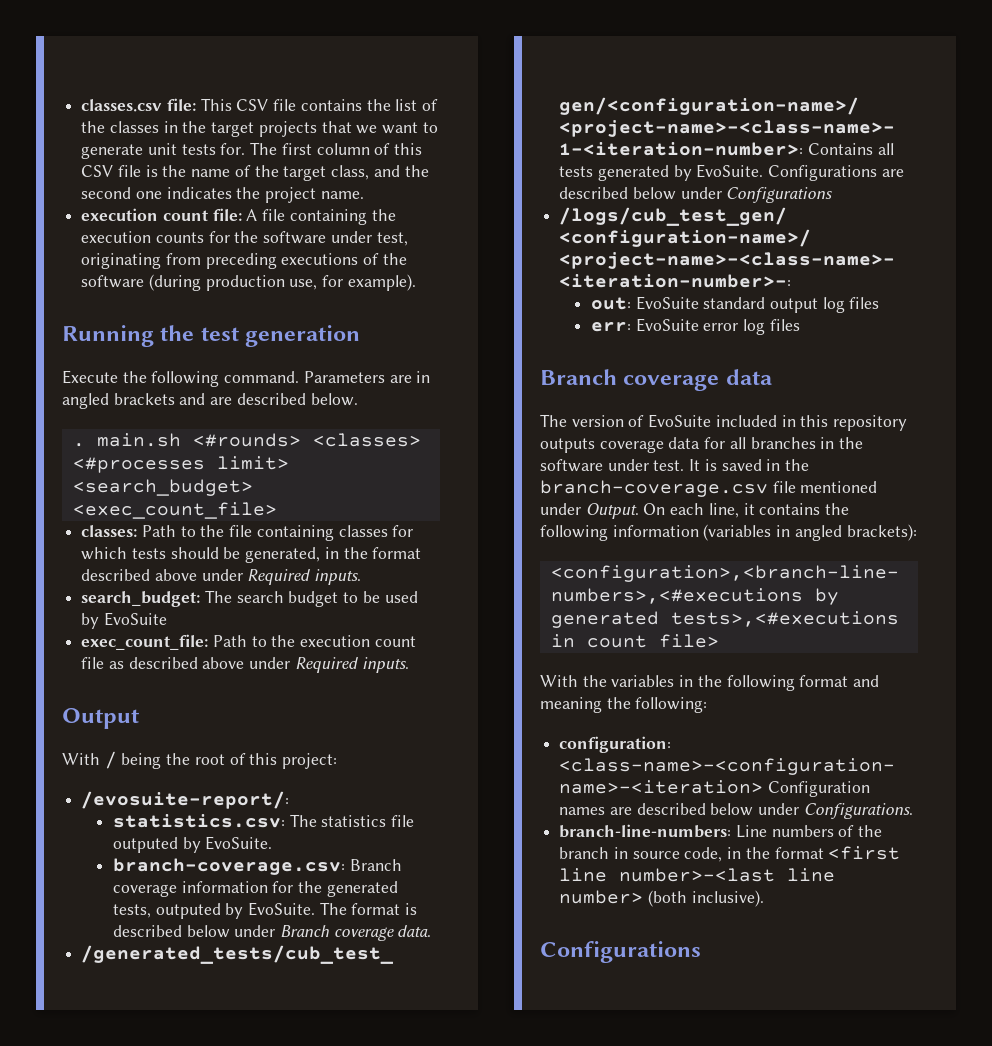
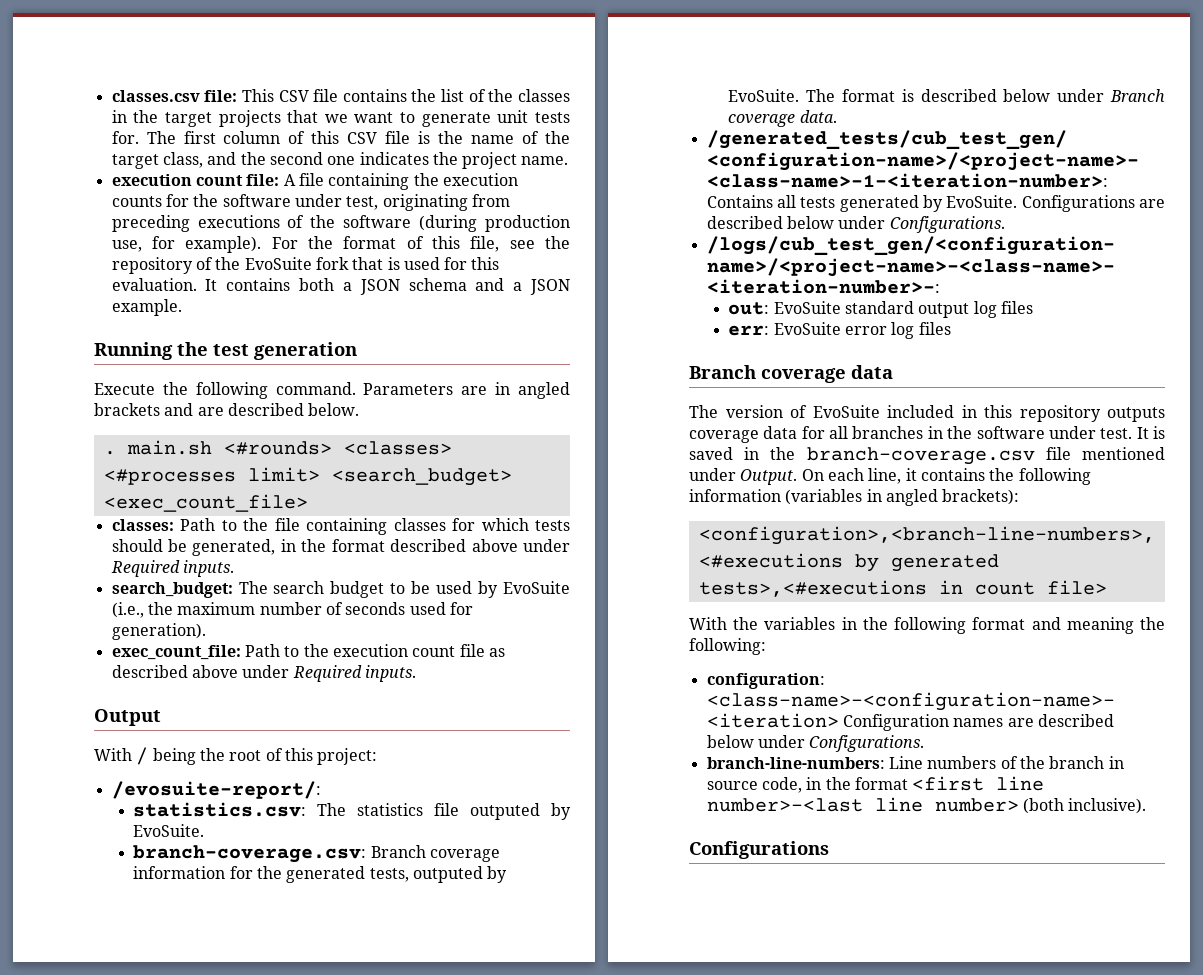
(416, 282) none -> [271,236,570,252] [111,257,500,274] [111,278,570,295] [111,299,182,316] For the format of this file, see the repository of the EvoSuite fork that is used for this evaluation. It contains both a JSON schema and a JSON example.
(167, 619) none -> [111,602,473,618] [111,623,206,640] (i.e., the maximum number of seconds used for generation).
[726,187,833,203] Configurations -> [889,216,1005,233] Configurations.

